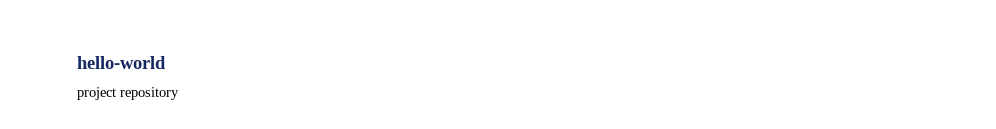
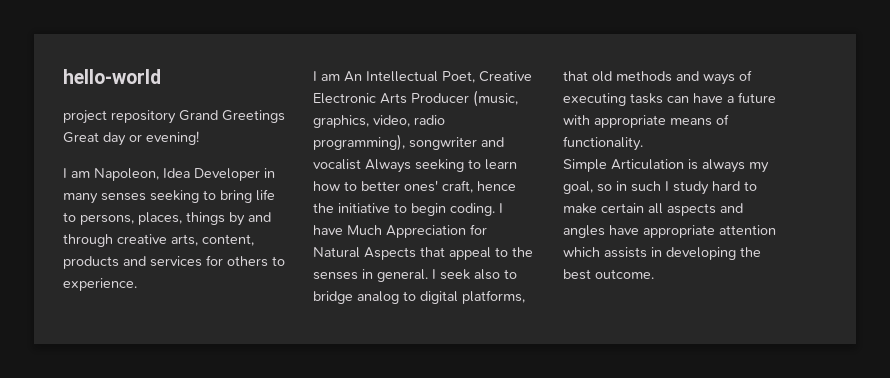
(179, 93) none -> [179,110,285,123] [63,131,199,146] [63,168,275,181] [63,189,275,204] [63,212,271,226] [63,234,254,247] [63,255,285,269] [63,278,137,291] [313,71,532,83] [313,90,518,107] [313,115,445,128] [313,134,504,151] [313,159,517,173] [313,180,516,193] [313,203,503,216] [313,224,487,238] [313,247,533,260] [313,269,517,282] [313,290,525,304] [563,70,752,85] [563,92,776,106] [563,114,729,128] [563,136,643,151] [563,159,769,173] [563,181,757,195] [563,203,743,216] [563,225,776,238] [563,247,761,260] [563,269,654,280] Grand Greetings Great day or evening! // I am Napoleon, Idea Developer in many senses seeking to bring life to persons, places, things by and through creative arts, content, products and services for others to experience. // I am An Intellectual Poet, Creative Electronic Arts Producer (music, graphics, video, radio programming), songwriter and vocalist Always seeking to learn how to better ones' craft, hence the initiative to begin coding. I have Much Appreciation for Natural Aspects that appeal to the senses in general. I seek also to bridge analog to digital platforms, that old methods and ways of executing tasks can have a future with appropriate means of functionality. // Simple Articulation is always my goal, so in such I study hard to make certain all aspects and angles have appropriate attention which assists in developing the best outcome.

